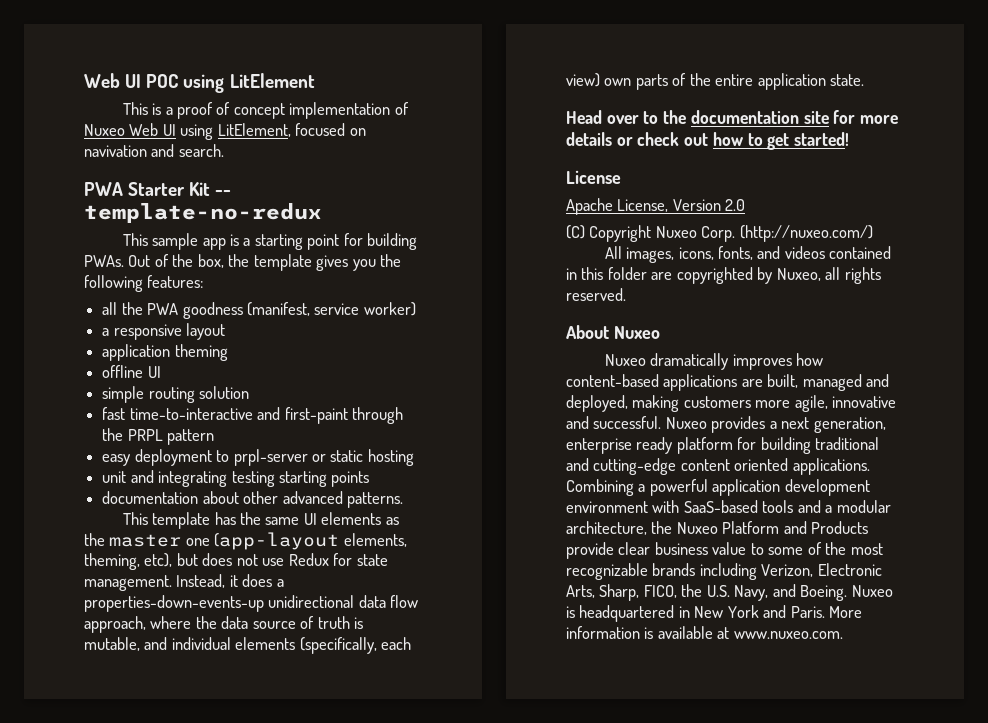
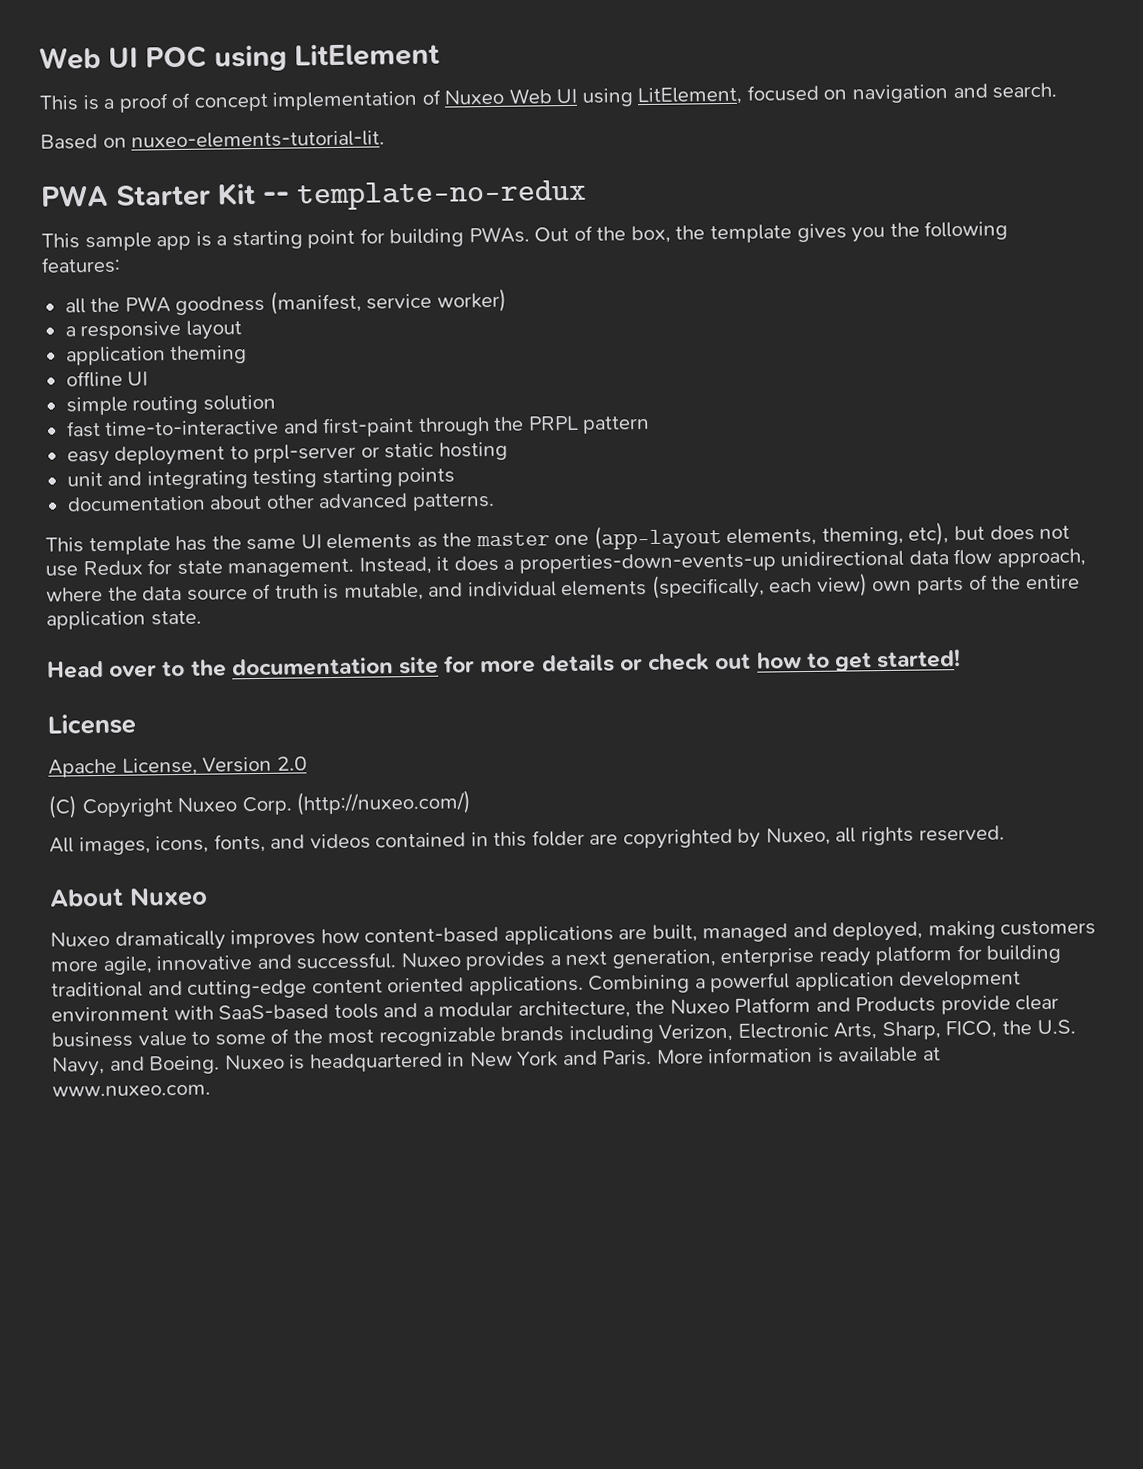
[84,145,147,157] navivation -> [852,84,949,104] navigation
(224, 150) none -> [40,130,386,150] // Based on nuxeo-elements-tutorial-lit.

